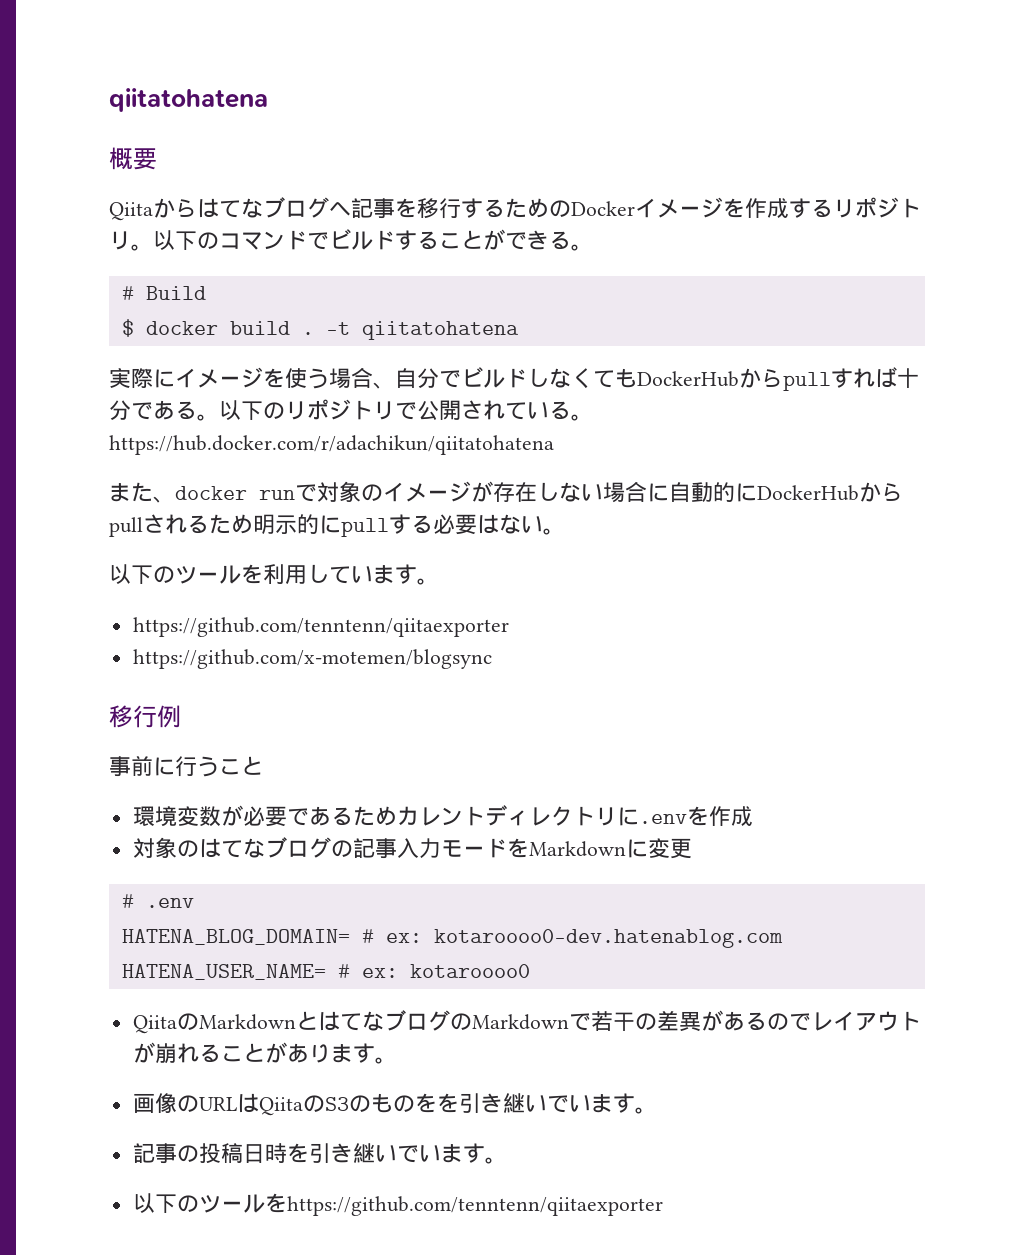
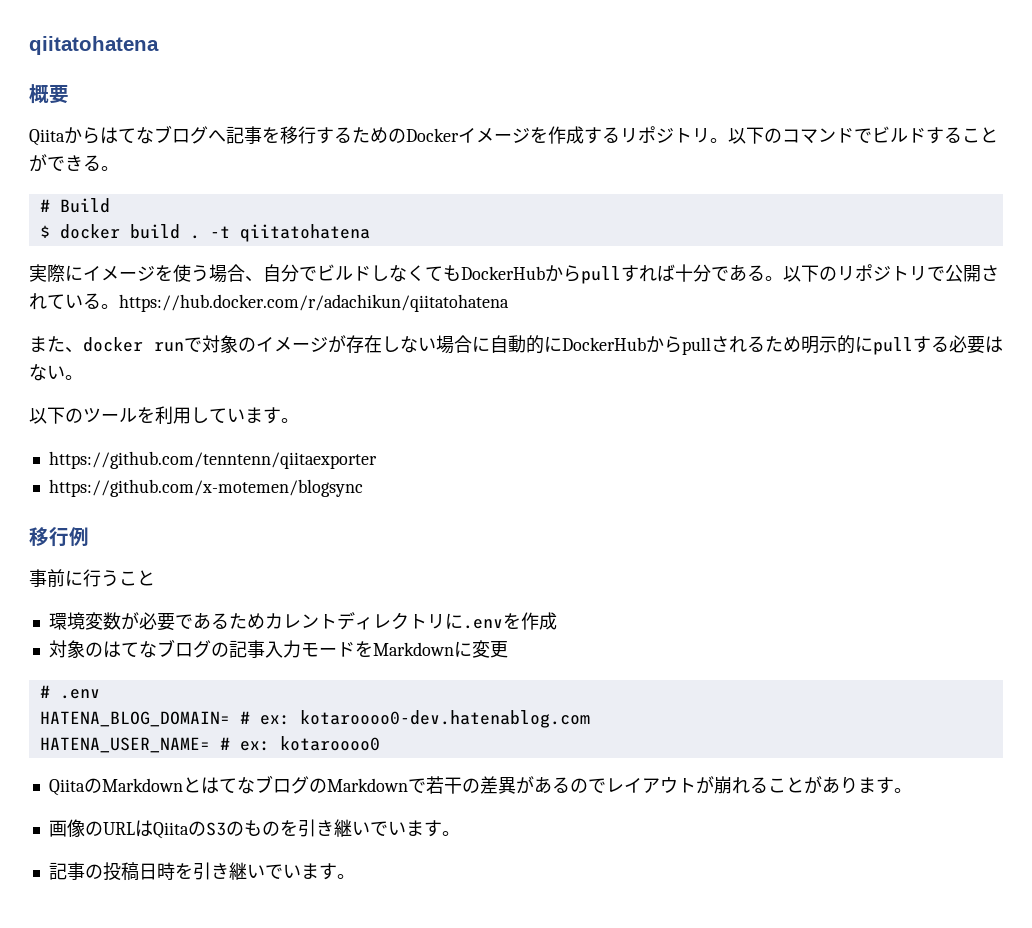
[436,1093,459,1113] を -> (298, 828) none
[132,1193,663,1216] // 以下のツールをhttps://github.com/tenntenn/qiitaexporter -> (355, 876) none

